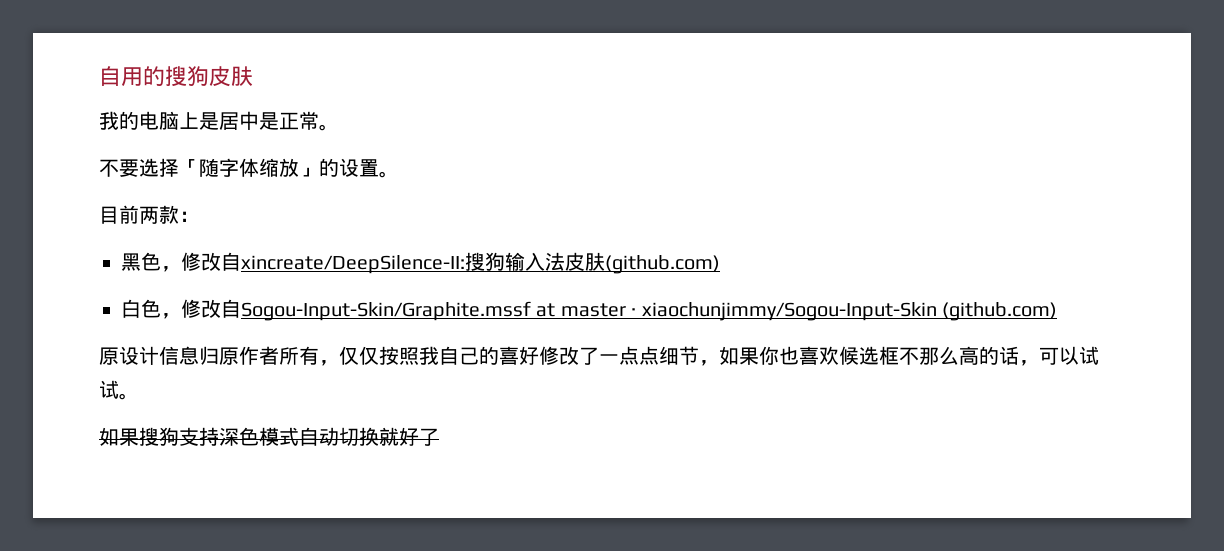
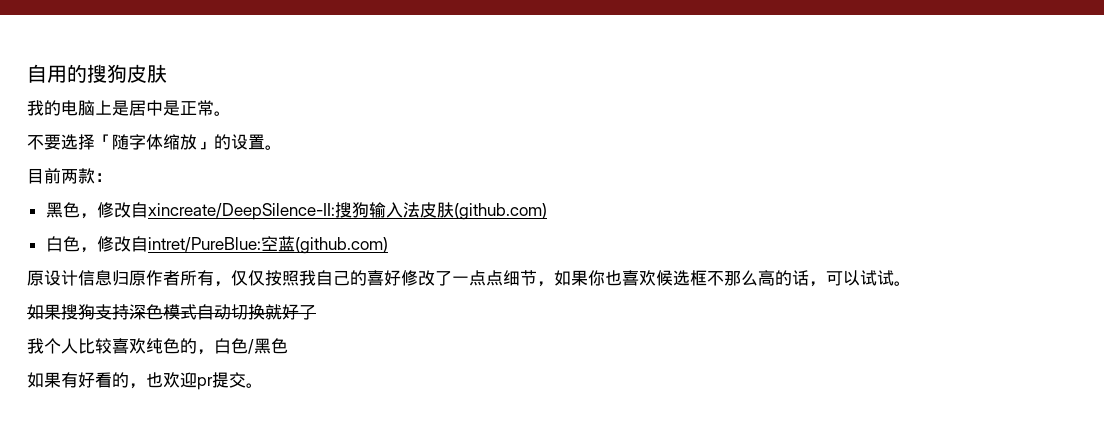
[241,301,937,321] Sogou-Input-Skin/Graphite.mssf at master · xiaochunjimmy/Sogou-Input-Skin -> [147,236,295,252] intret/PureBlue:空蓝
(439, 437) none -> [27,338,288,355] [27,372,263,390] // 我个人比较喜欢纯色的，白色/黑色 // 如果有好看的，也欢迎pr提交。

